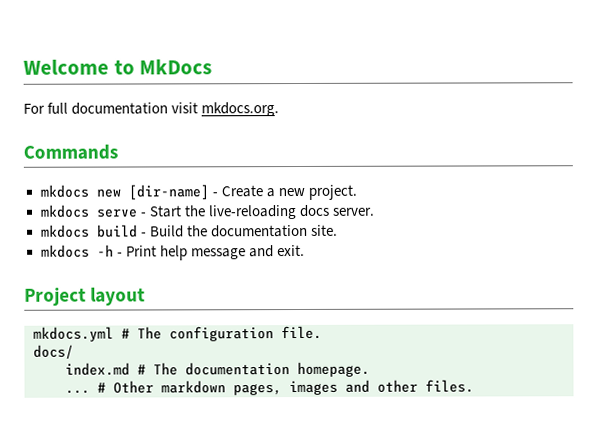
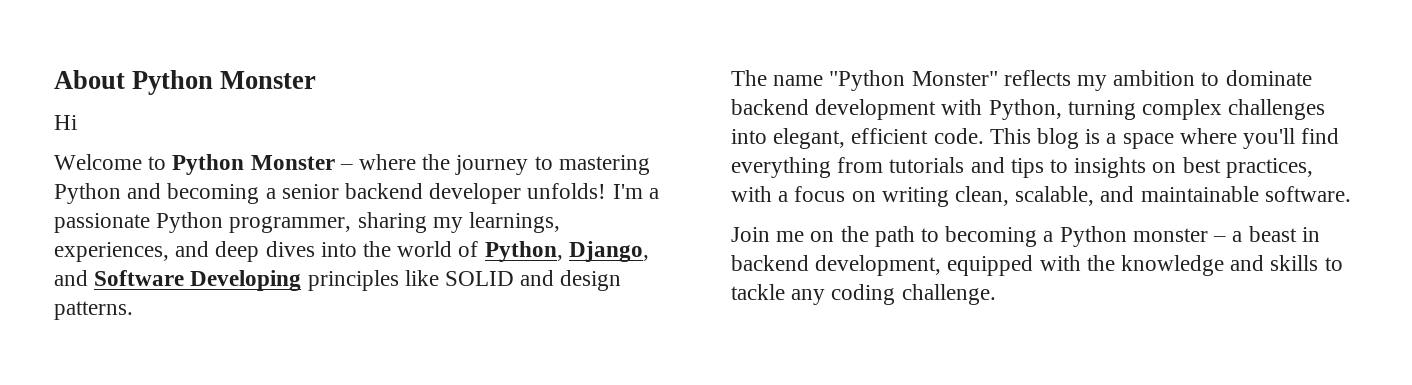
[23,59,213,75] [23,102,280,117] [23,144,118,160] [39,184,357,200] [39,204,375,220] [40,224,338,238] [40,244,305,261] [24,287,146,306] [33,325,322,342] [33,344,74,359] [65,361,370,378] [65,379,474,396] Welcome to MkDocs // For full documentation visit mkdocs.org. // Commands // mkdocs new [dir-name] - Create a new project. // mkdocs serve - Start the live-reloading docs server. // mkdocs build - Build the documentation site. // mkdocs -h - Print help message and exit. // Project layout // mkdocs.yml # The configuration file. // docs/ // index.md # The documentation homepage. // ... # Other markdown pages, images and other files. -> [54,70,317,95] [54,115,77,130] [54,154,650,175] [54,183,659,204] [54,212,561,233] [54,241,649,262] [54,270,622,291] [54,301,133,320] [731,70,1312,91] [731,99,1326,120] [731,128,1340,149] [731,157,1313,178] [731,186,1351,207] [731,226,1320,247] [731,255,1343,276] [731,284,996,305] About Python Monster // Hi // Welcome to Python Monster – where the journey to mastering Python and becoming a senior backend developer unfolds! I'm a passionate Python programmer, sharing my learnings, experiences, and deep dives into the world of Python, Django, and Software Developing principles like SOLID and design patterns. // The name "Python Monster" reflects my ambition to dominate backend development with Python, turning complex challenges into elegant, efficient code. This blog is a space where you'll find everything from tutorials and tips to insights on best practices, with a focus on writing clean, scalable, and maintainable software. // Join me on the path to becoming a Python monster – a beast in backend development, equipped with the knowledge and skills to tackle any coding challenge.

